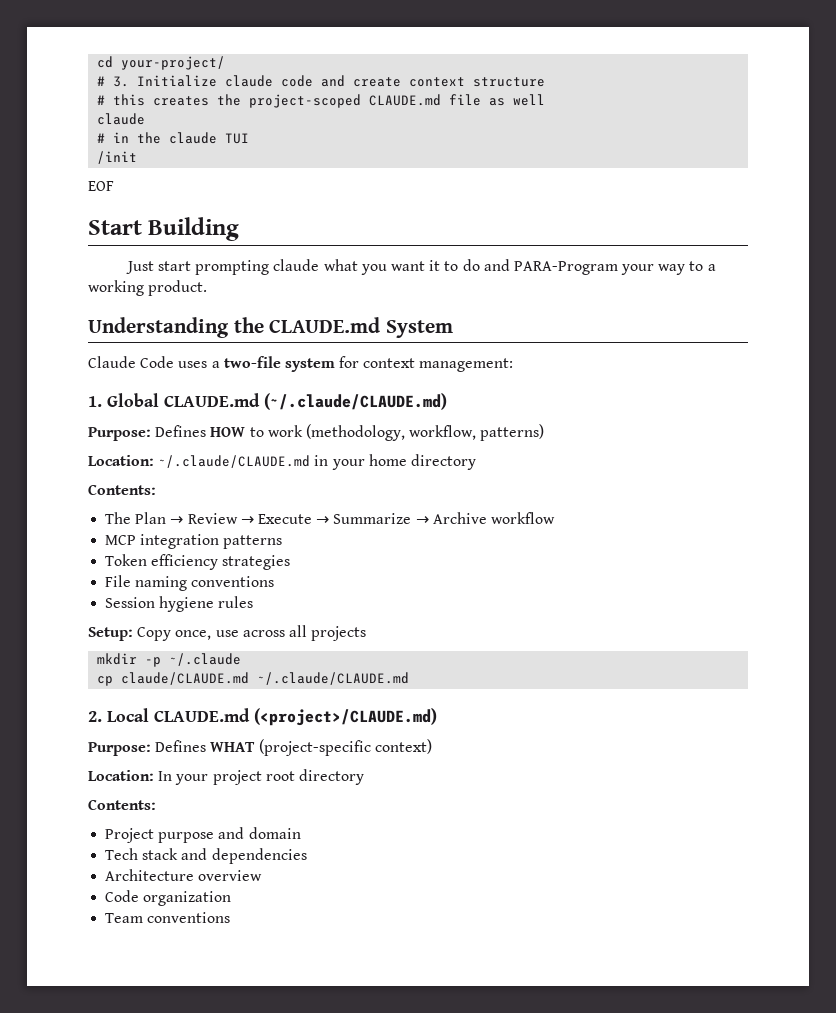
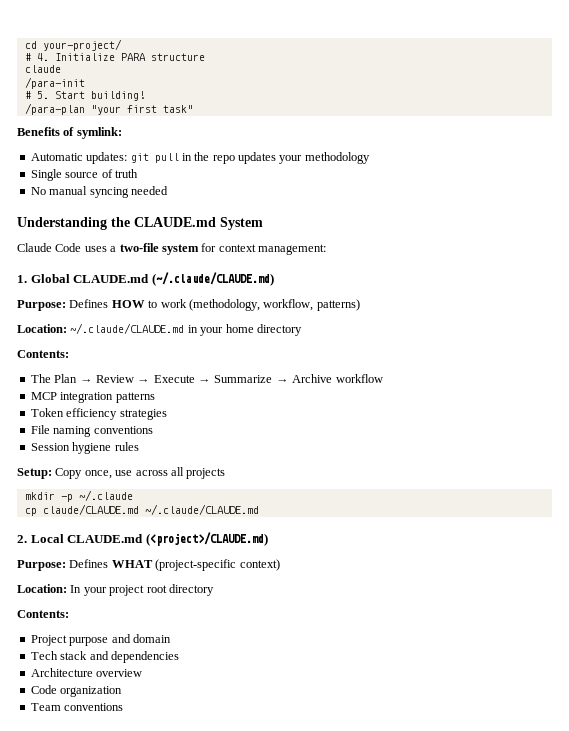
[113,75,546,87] [97,94,546,108] [97,113,146,125] [97,132,250,144] [97,151,138,164] [88,181,114,191] [88,217,240,241] [125,259,716,275] [88,280,208,296] 3. Initialize claude code and create context structure // # this creates the project-scoped CLAUDE.md file as well // claude // # in the claude TUI // /init // EOF // Start Building // Just start prompting claude what you want it to do and PARA-Program your way to a working product. -> [36,53,205,61] [24,65,61,73] [24,77,85,89] [24,91,145,101] [24,103,193,115] [17,127,122,139] [30,152,370,164] [30,169,138,181] [30,186,168,198] 4. Initialize PARA structure // claude // /para-init // # 5. Start building! // /para-plan "your first task" // Benefits of symlink: // Automatic updates: git pull in the repo updates your methodology // Single source of truth // No manual syncing needed

